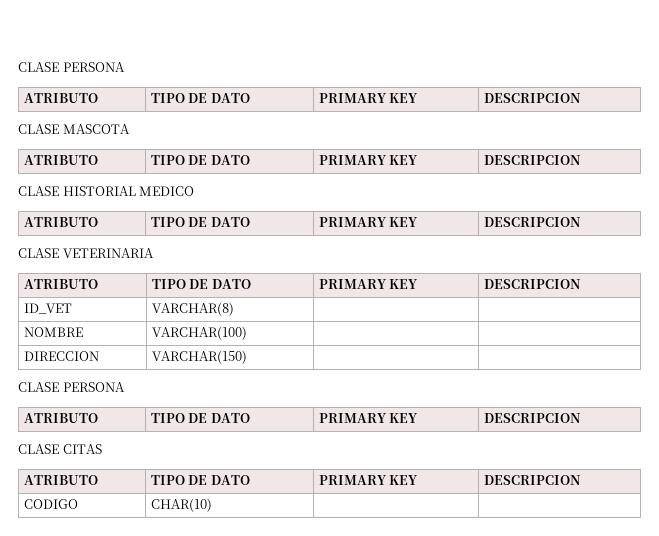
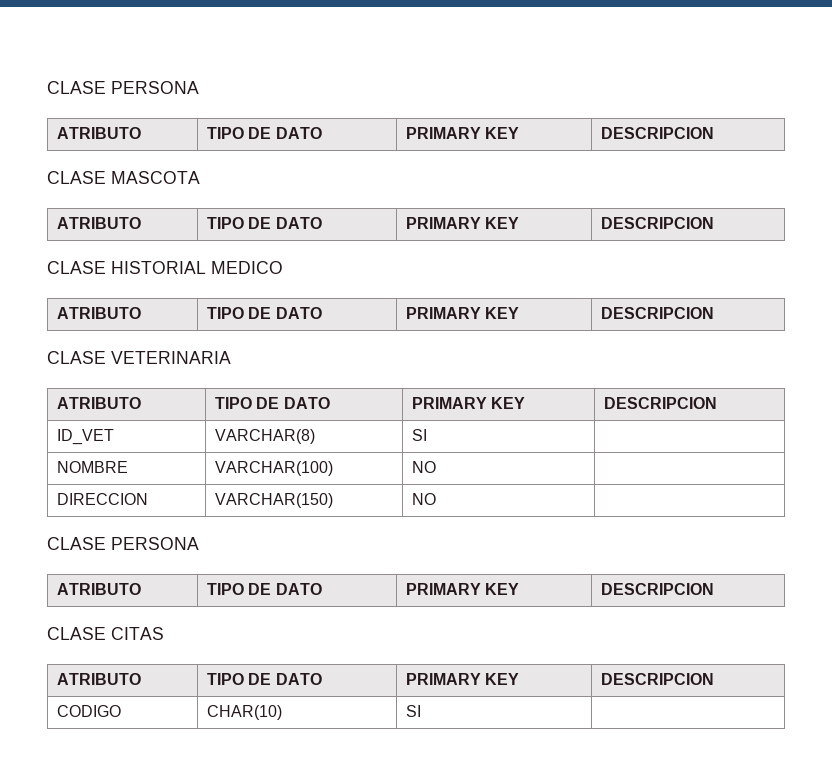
(234, 309) none -> [411,429,427,441] SI
(247, 333) none -> [411,461,436,473] NO
(247, 357) none -> [411,493,436,505] NO
(212, 505) none -> [405,705,421,717] SI

